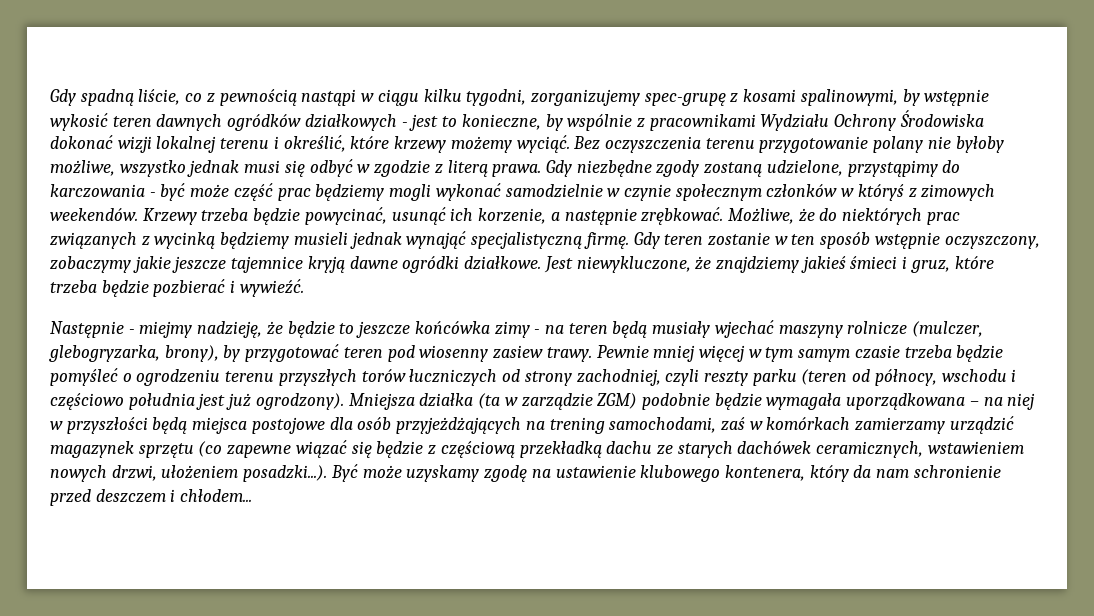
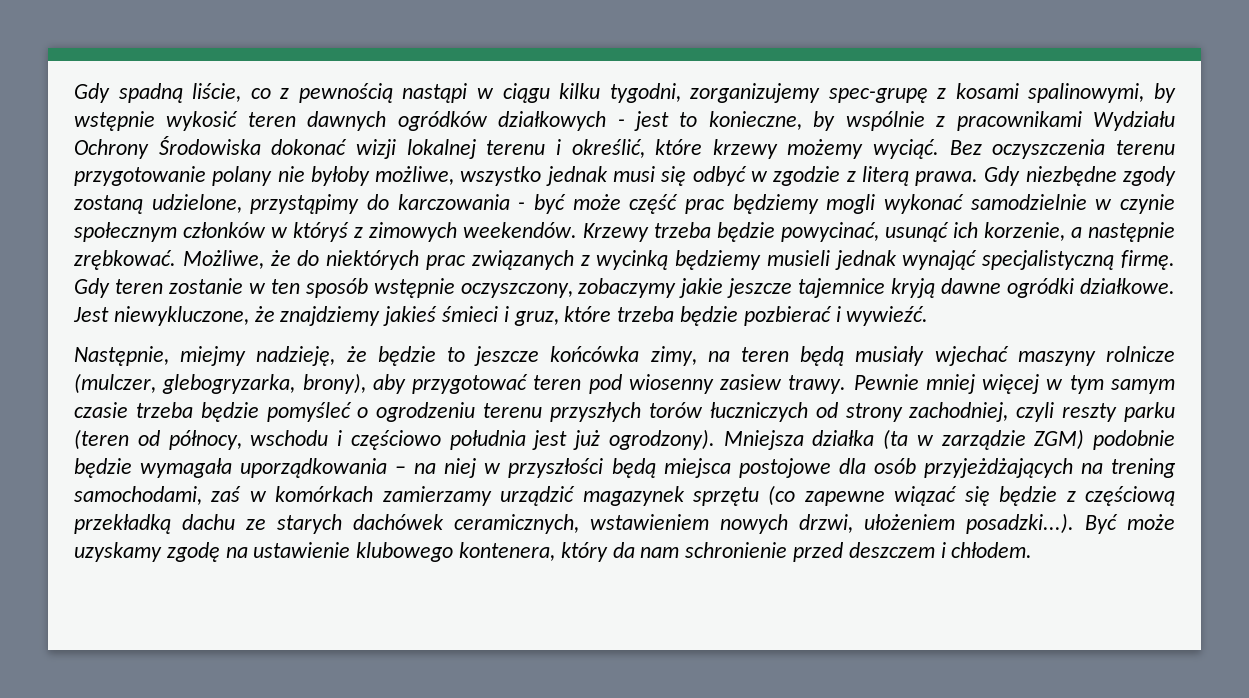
[50,321,135,338] Następnie - -> [74,346,169,366] Następnie,
[494,321,541,338] zimy - -> [650,346,697,366] zimy,
[223,345,241,362] by -> [372,374,406,394] aby
[846,393,966,410] uporządkowana -> [240,458,388,478] uporządkowania
[180,489,253,502] chłodem... -> [951,542,1033,558] chłodem.

